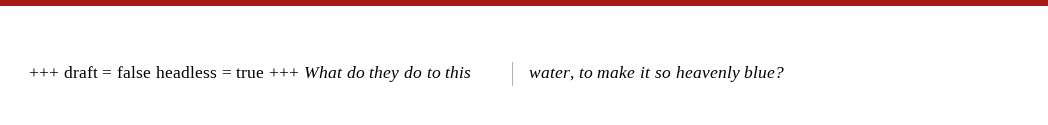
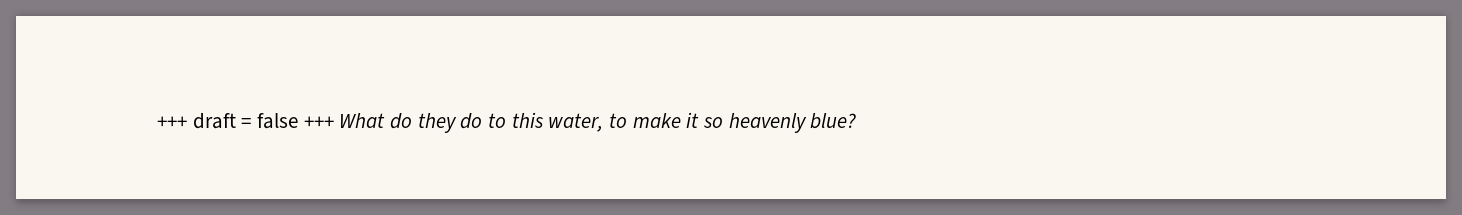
[155,66,265,78] headless = true -> (299, 121) none

